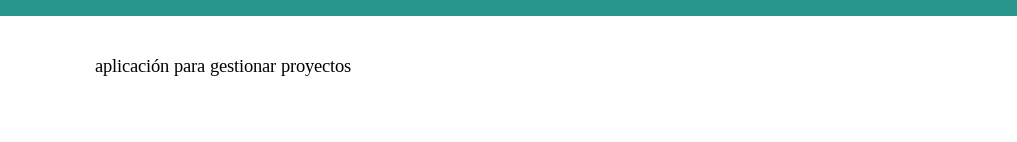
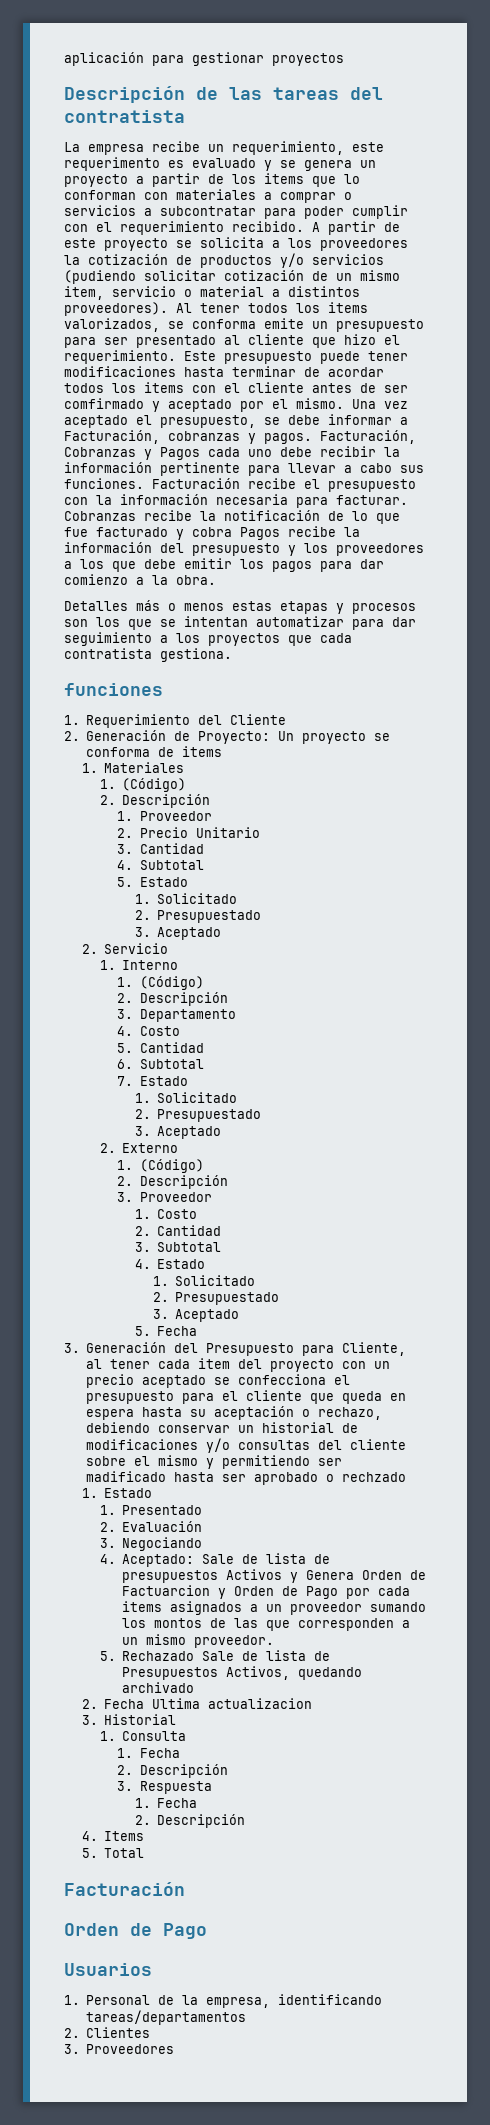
(351, 68) none -> [64,86,383,103] [64,110,185,123] [64,141,384,155] [64,157,376,171] [64,173,360,187] [64,189,352,203] [64,205,408,219] [64,221,400,235] [64,237,408,251] [64,253,384,268] [64,270,400,284] [64,286,360,300] [64,302,368,316] [64,318,424,332] [64,334,400,348] [64,350,408,364] [64,366,384,377] [64,382,408,393] [64,398,408,412] [64,414,408,428] [64,430,416,444] [64,446,400,460] [64,462,424,476] [64,478,416,492] [64,494,408,508] [64,510,400,524] [64,526,360,540] [64,542,424,556] [64,558,384,572] [64,574,216,585] [64,600,416,614] [64,616,416,630] [64,632,352,646] [64,648,232,662] [64,683,163,696] [64,714,287,728] [64,730,391,744] [86,746,223,757] [81,762,185,773] [99,778,186,792] [99,794,210,808] [117,811,212,821] [117,827,260,838] [117,843,204,854] [117,860,204,870] [117,877,188,887] [135,893,238,904] [135,910,262,923] [135,927,222,940] [81,943,169,954] [99,960,178,970] [117,976,204,990] [117,992,228,1006] [117,1009,236,1022] [117,1026,180,1036] [117,1042,204,1053] [117,1059,204,1069] [117,1076,188,1086] [135,1092,238,1103] [135,1109,262,1122] [135,1126,222,1139] [99,1143,178,1153] [117,1159,204,1173] [117,1175,228,1189] [117,1192,212,1202] [135,1209,198,1219] [135,1225,222,1236] [135,1242,222,1252] [135,1259,206,1269] [152,1275,256,1286] [152,1292,280,1305] [152,1309,240,1322] [135,1326,198,1336] [64,1342,407,1356] [86,1358,391,1372] [86,1374,351,1388] [86,1390,407,1404] [86,1406,383,1420] [86,1422,359,1433] [86,1438,407,1453] [86,1455,343,1469] [86,1471,407,1485] [81,1488,153,1498] [99,1505,202,1515] [99,1521,202,1532] [99,1537,202,1551] [99,1553,330,1567] [121,1569,426,1583] [121,1585,410,1599] [121,1601,426,1615] [121,1618,410,1631] [121,1634,274,1648] [99,1650,330,1661] [121,1666,362,1680] [121,1682,194,1693] [81,1698,313,1709] [81,1714,177,1725] [99,1731,186,1741] [117,1748,180,1758] [117,1764,228,1778] [117,1781,212,1794] [135,1798,198,1808] [135,1814,246,1828] [81,1831,145,1841] [81,1848,145,1858] [64,1882,185,1896] [64,1923,207,1939] [64,1963,152,1976] [64,1994,383,2008] [86,2010,247,2025] [64,2027,151,2038] [64,2044,175,2054] // Descripción de las tareas del contratista // La empresa recibe un requerimiento, este requerimento es evaluado y se genera un proyecto a partir de los items que lo conforman con materiales a comprar o servicios a subcontratar para poder cumplir con el requerimiento recibido. A partir de este proyecto se solicita a los proveedores la cotización de productos y/o servicios (pudiendo solicitar cotización de un mismo item, servicio o material a distintos proveedores). Al tener todos los items valorizados, se conforma emite un presupuesto para ser presentado al cliente que hizo el requerimiento. Este presupuesto puede tener modificaciones hasta terminar de acordar todos los items con el cliente antes de ser comfirmado y aceptado por el mismo. Una vez aceptado el presupuesto, se debe informar a Facturación, cobranzas y pagos. Facturación, Cobranzas y Pagos cada uno debe recibir la información pertinente para llevar a cabo sus funciones. Facturación recibe el presupuesto con la información necesaria para facturar. Cobranzas recibe la notificación de lo que fue facturado y cobra Pagos recibe la información del presupuesto y los proveedores a los que debe emitir los pagos para dar comienzo a la obra. // Detalles más o menos estas etapas y procesos son los que se intentan automatizar para dar seguimiento a los proyectos que cada contratista gestiona. // funciones // 1. Requerimiento del Cliente // 2. Generación de Proyecto: Un proyecto se conforma de items // 1. Materiales // 1. (Código) // 2. Descripción // 1. Proveedor // 2. Precio Unitario // 3. Cantidad // 4. Subtotal // 5. Estado // 1. Solicitado // 2. Presupuestado // 3. Aceptado // 2. Servicio // 1. Interno // 1. (Código) // 2. Descripción // 3. Departamento // 4. Costo // 5. Cantidad // 6. Subtotal // 7. Estado // 1. Solicitado // 2. Presupuestado // 3. Aceptado // 2. Externo // 1. (Código) // 2. Descripción // 3. Proveedor // 1. Costo // 2. Cantidad // 3. Subtotal // 4. Estado // 1. Solicitado // 2. Presupuestado // 3. Aceptado // 5. Fecha // 3. Generación del Presupuesto para Cliente, al tener cada item del proyecto con un precio aceptado se confecciona el presupuesto para el cliente que queda en espera hasta su aceptación o rechazo, debiendo conservar un historial de modificaciones y/o consultas del cliente sobre el mismo y permitiendo ser madificado hasta ser aprobado o rechzado // 1. Estado // 1. Presentado // 2. Evaluación // 3. Negociando // 4. Aceptado: Sale de lista de presupuestos Activos y Genera Orden de Factuarcion y Orden de Pago por cada items asignados a un proveedor sumando los montos de las que corresponden a un mismo proveedor. // 5. Rechazado Sale de lista de Presupuestos Activos, quedando archivado // 2. Fecha Ultima actualizacion // 3. Historial // 1. Consulta // 1. Fecha // 2. Descripción // 3. Respuesta // 1. Fecha // 2. Descripción // 4. Items // 5. Total // Facturación // Orden de Pago // Usuarios // 1. Personal de la empresa, identificando tareas/departamentos // 2. Clientes // 3. Proveedores

